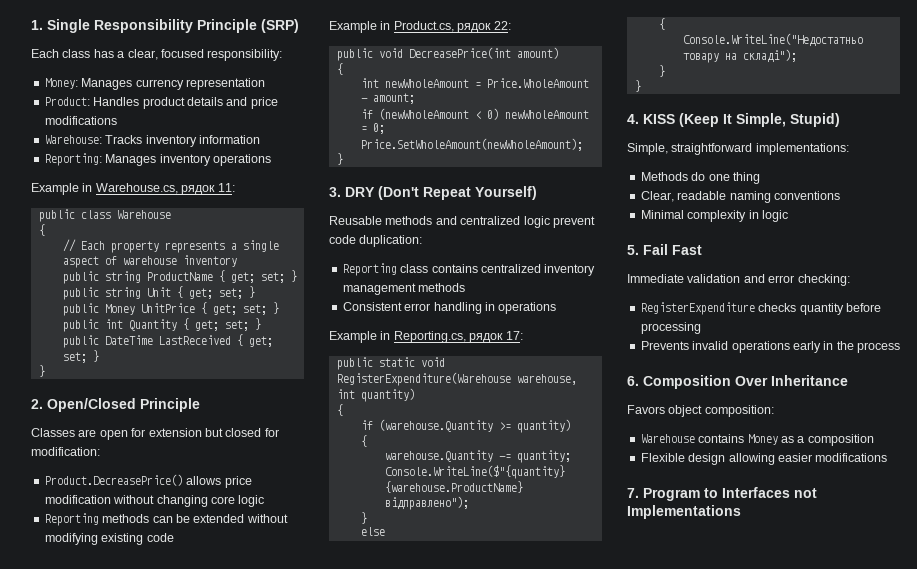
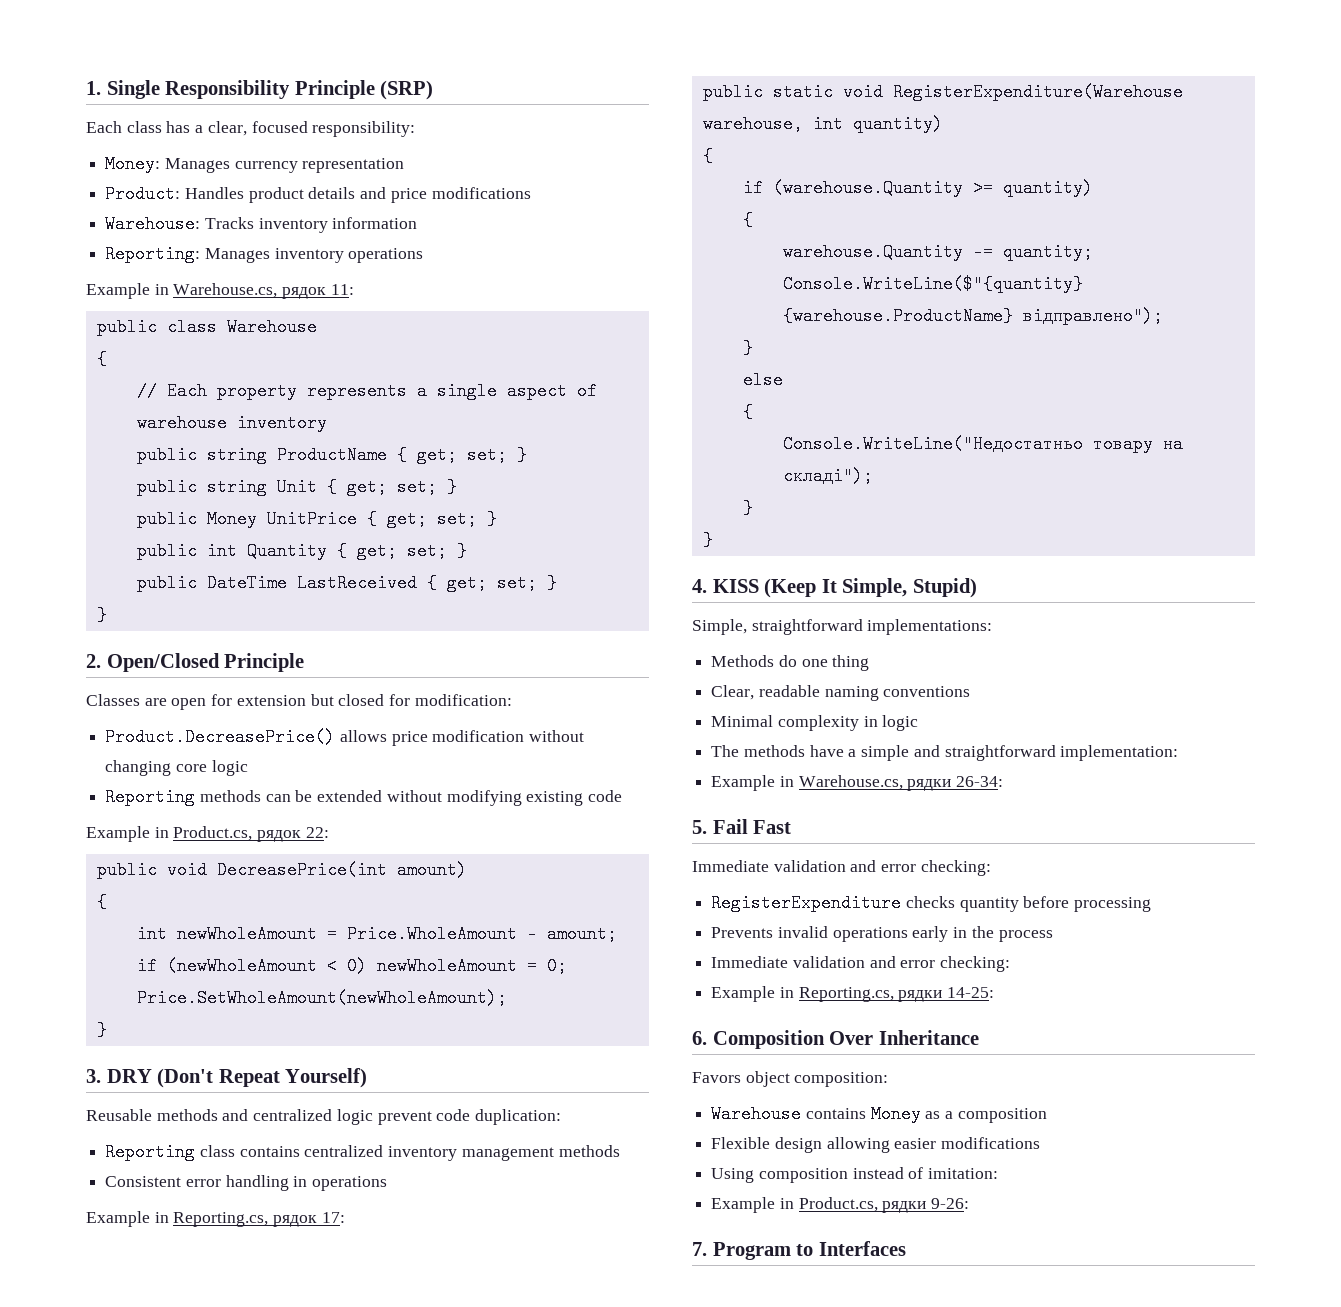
(788, 216) none -> [711,745,1179,761] [711,775,1004,791] // The methods have a simple and straightforward implementation: // Example in Warehouse.cs, рядки 26-34:
(900, 347) none -> [711,956,1011,972] [711,986,995,1002] // Immediate validation and error checking: // Example in Reporting.cs, рядки 14-25:
(888, 457) none -> [711,1167,999,1183] [711,1197,970,1213] // Using composition instead of imitation: // Example in Product.cs, рядки 9-26:
[794,488,817,498] [627,505,741,519] not Implementations -> (906, 1248) none

